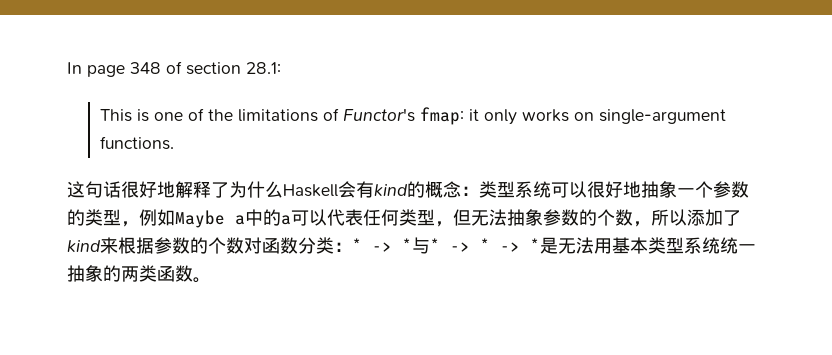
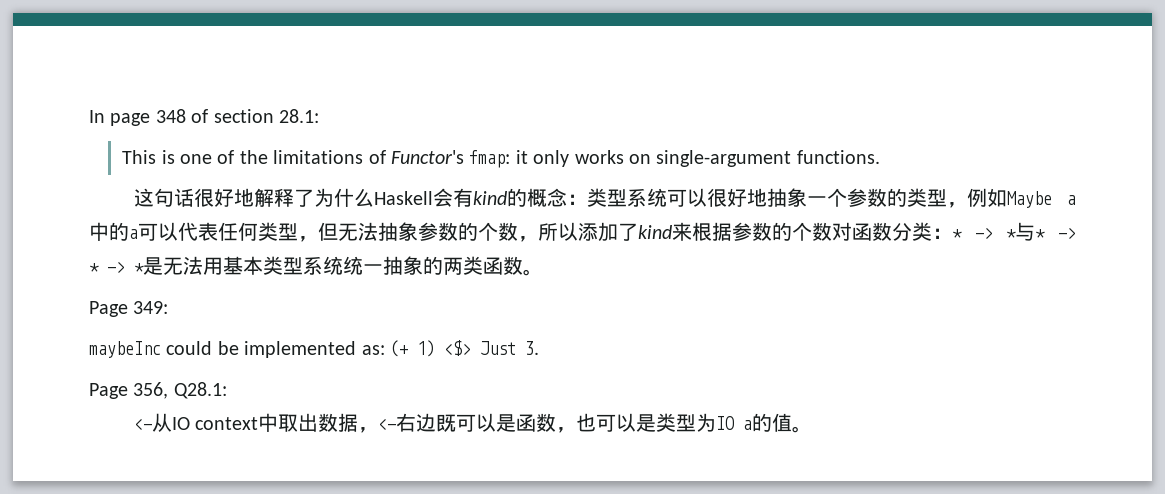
(211, 280) none -> [89,301,169,317] [89,340,539,358] [89,382,227,399] [133,413,813,433] // Page 349: // maybeInc could be implemented as: (+ 1) <$> Just 3. // Page 356, Q28.1: // <-从IO context中取出数据，<-右边既可以是函数，也可以是类型为IO a的值。

